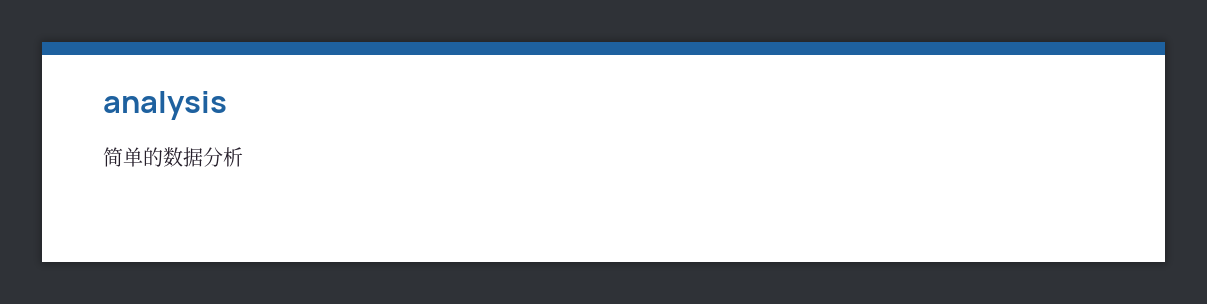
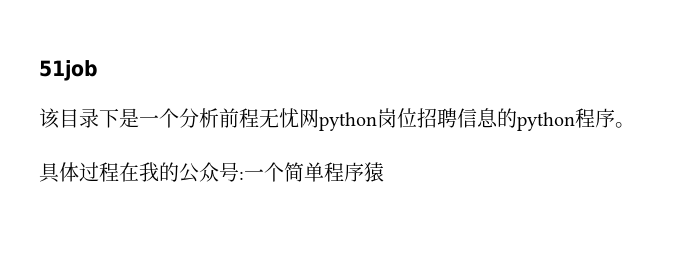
[103,91,227,120] [103,147,243,167] analysis // 简单的数据分析 -> [39,60,98,81] [39,108,635,131] [39,162,384,183] 51job // 该目录下是一个分析前程无忧网python岗位招聘信息的python程序。 // 具体过程在我的公众号:一个简单程序猿

